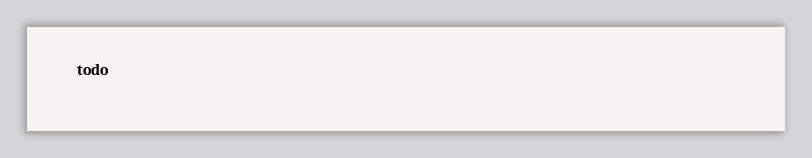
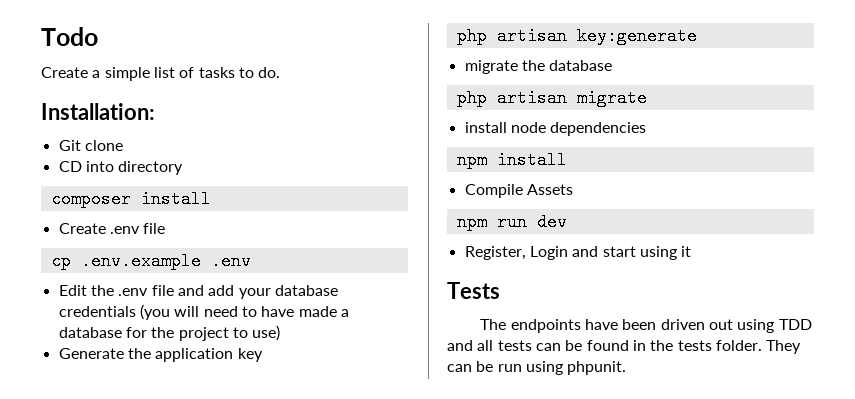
[77,63,109,75] todo -> [41,27,98,46] [41,67,281,81] [41,103,155,120] [58,140,123,151] [58,161,184,175] [50,190,211,208] [58,223,166,234] [50,252,251,270] [58,285,338,299] [58,304,349,320] [58,325,281,341] [58,348,263,362] [456,27,697,45] [464,60,613,74] [456,89,647,107] [464,122,647,136] [456,151,567,169] [464,184,573,198] [456,213,567,231] [464,246,692,260] [447,282,500,299] [480,319,812,333] [447,340,802,354] [447,361,627,375] Todo // Create a simple list of tasks to do. // Installation: // Git clone // CD into directory // composer install // Create .env file // cp .env.example .env // Edit the .env file and add your database credentials (you will need to have made a database for the project to use) // Generate the application key // php artisan key:generate // migrate the database // php artisan migrate // install node dependencies // npm install // Compile Assets // npm run dev // Register, Login and start using it // Tests // The endpoints have been driven out using TDD and all tests can be found in the tests folder. They can be run using phpunit.

